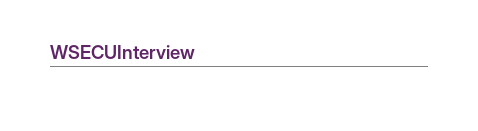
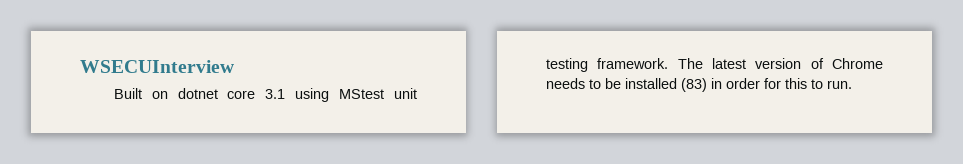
(195, 52) none -> [113,88,417,102] [546,58,883,72] [546,78,852,92] // Built on dotnet core 3.1 using MStest unit testing framework. The latest version of Chrome needs to be installed (83) in order for this to run.

